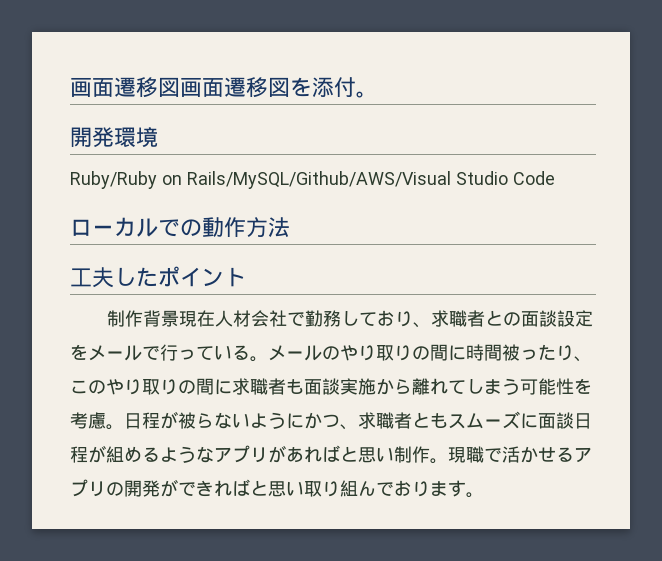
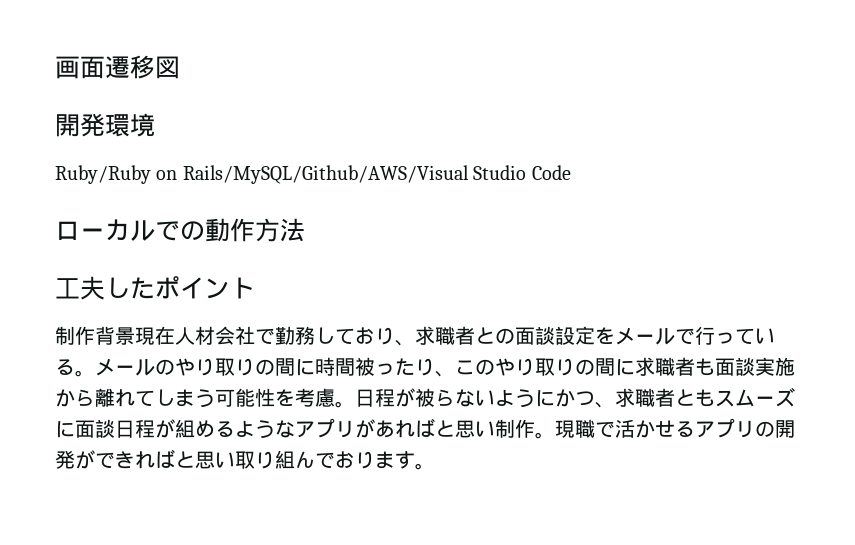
[70,77,378,98] 画面遷移図画面遷移図を添付。 -> [55,55,180,79] 画面遷移図

